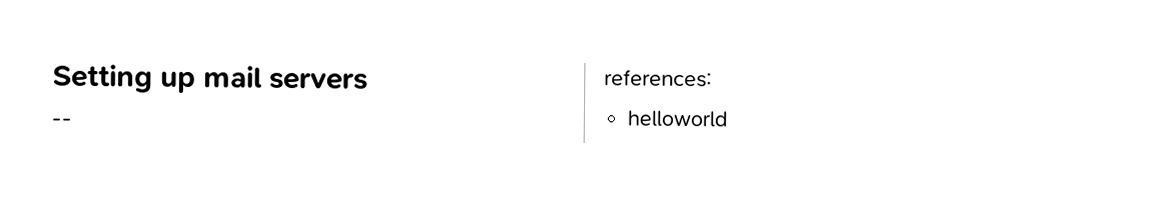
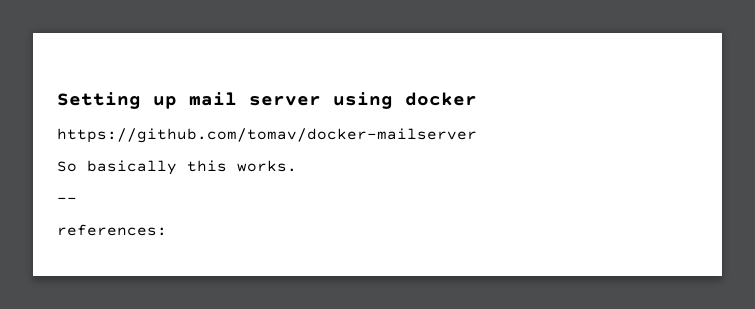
[269,71,369,90] servers -> [249,92,477,109] [57,128,477,143] [57,160,297,175] server using docker // https://github.com/tomav/docker-mailserver // So basically this works.
[627,110,729,128] // helloworld -> (167, 230) none

